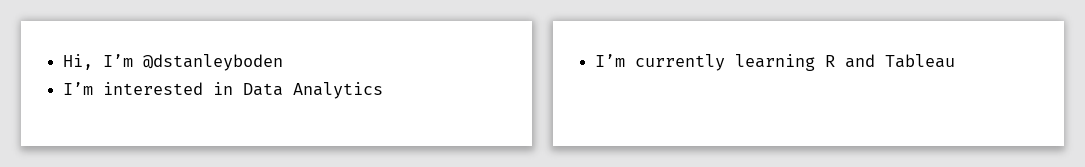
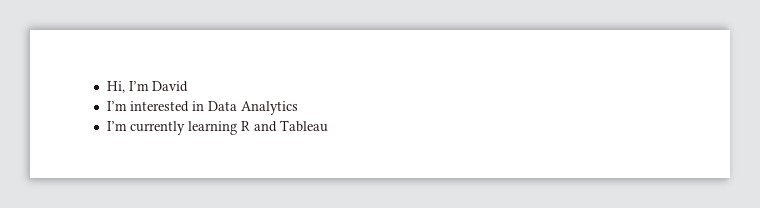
[143,54,284,71] @dstanleyboden -> [151,81,188,92] David

